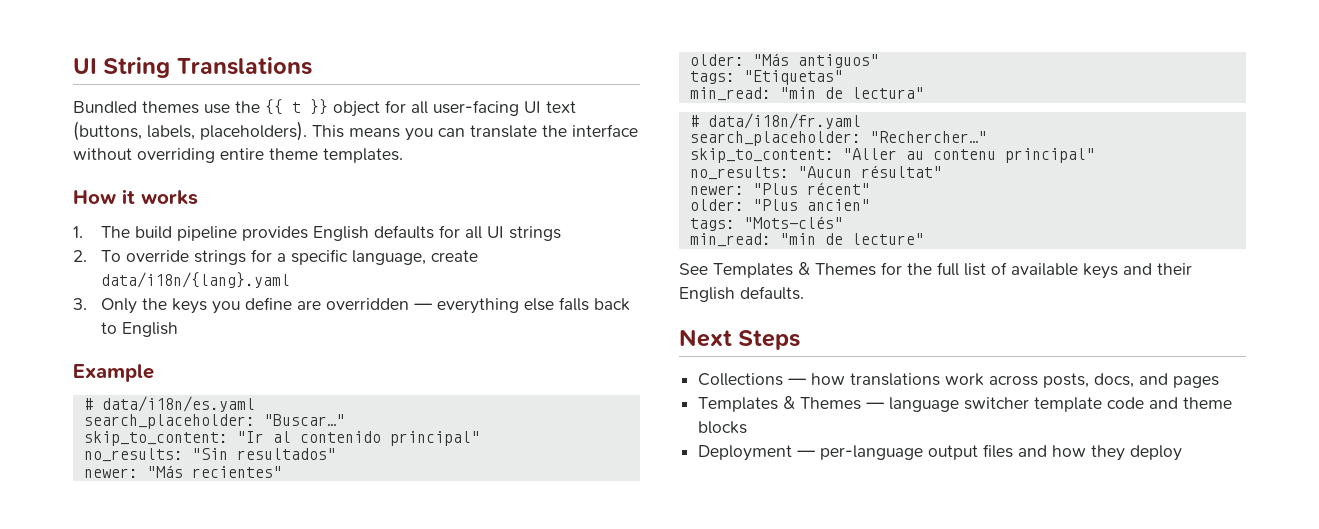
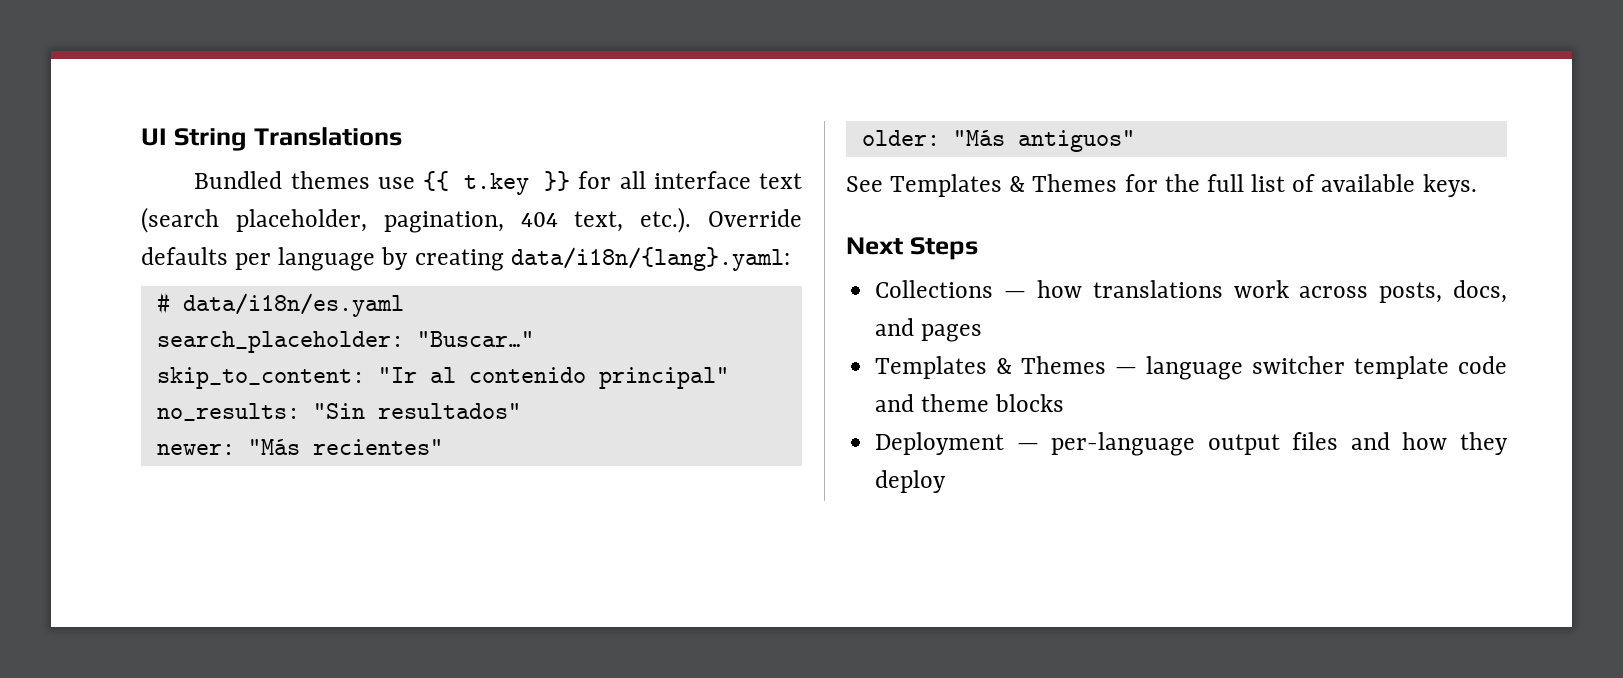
[235,99,576,117] [73,121,638,141] [73,148,403,163] [73,189,198,205] [73,225,561,241] [73,249,478,265] [100,272,290,288] [73,297,630,314] [100,322,178,337] [73,364,154,382] the {{ t }} object for all user-facing UI text (buttons, labels, placeholders). This means you can translate the interface without overriding entire theme templates. // How it works // 1. The build pipeline provides English defaults for all UI strings // 2. To override strings for a specific language, create data/i18n/{lang}.yaml // 3. Only the keys you define are overridden — everything else falls back to English // Example -> [423,171,802,195] [141,207,802,233] [141,247,790,271] {{ t.key }} for all interface text (search placeholder, pagination, 404 text, etc.). Override defaults per language by creating data/i18n/{lang}.yaml:
[689,70,843,85] [689,87,924,101] [689,113,861,129] [689,131,987,146] [689,148,1095,163] [689,165,942,180] [689,182,870,195] [689,199,870,211] [689,216,843,231] [689,233,924,247] // tags: "Etiquetas" // min_read: "min de lectura" // # data/i18n/fr.yaml // search_placeholder: "Rechercher…" // skip_to_content: "Aller au contenu principal" // no_results: "Aucun résultat" // newer: "Plus récent" // older: "Plus ancien" // tags: "Mots-clés" // min_read: "min de lecture" -> (1135, 141) none
[1083,263,1192,279] [679,286,804,302] keys and their English defaults. -> [1422,174,1477,197] keys.

